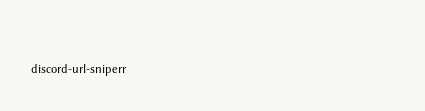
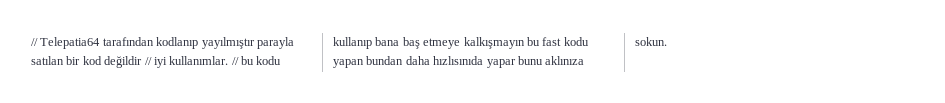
[31,64,127,76] discord-url-sniperr -> [31,37,294,49] [31,56,282,68] [333,37,589,49] [333,56,585,68] [635,37,667,46] // Telepatia64 tarafından kodlanıp yayılmıştır parayla satılan bir kod değildir // iyi kullanımlar. // bu kodu kullanıp bana baş etmeye kalkışmayın bu fast kodu yapan bundan daha hızlısınıda yapar bunu aklınıza sokun.

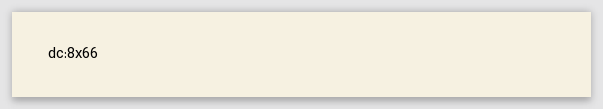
[31,37,294,49] [31,56,282,68] [333,37,589,49] [333,56,585,68] [635,37,667,46] // Telepatia64 tarafından kodlanıp yayılmıştır parayla satılan bir kod değildir // iyi kullanımlar. // bu kodu kullanıp bana baş etmeye kalkışmayın bu fast kodu yapan bundan daha hızlısınıda yapar bunu aklınıza sokun. -> [48,47,98,58] dc:8x66

